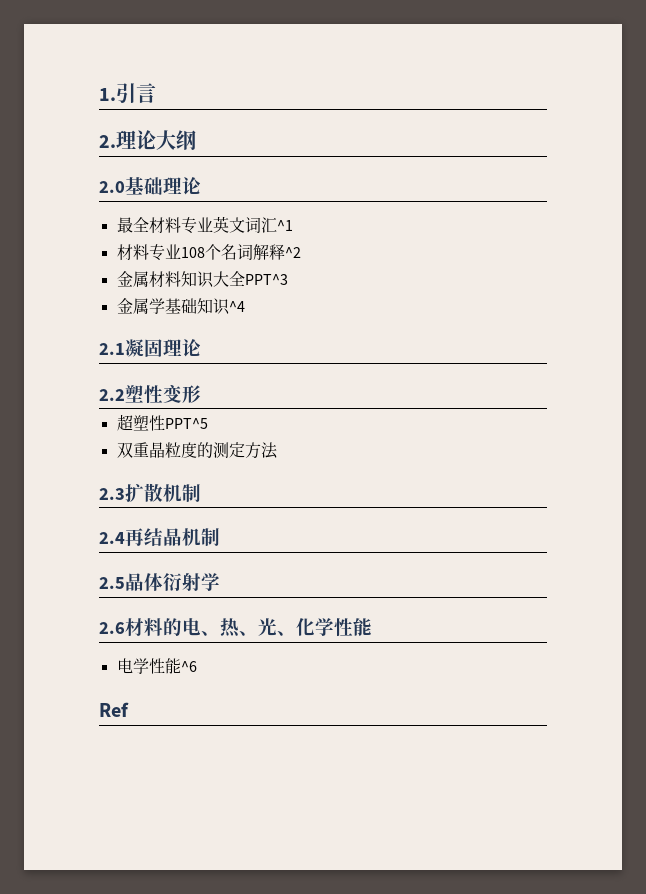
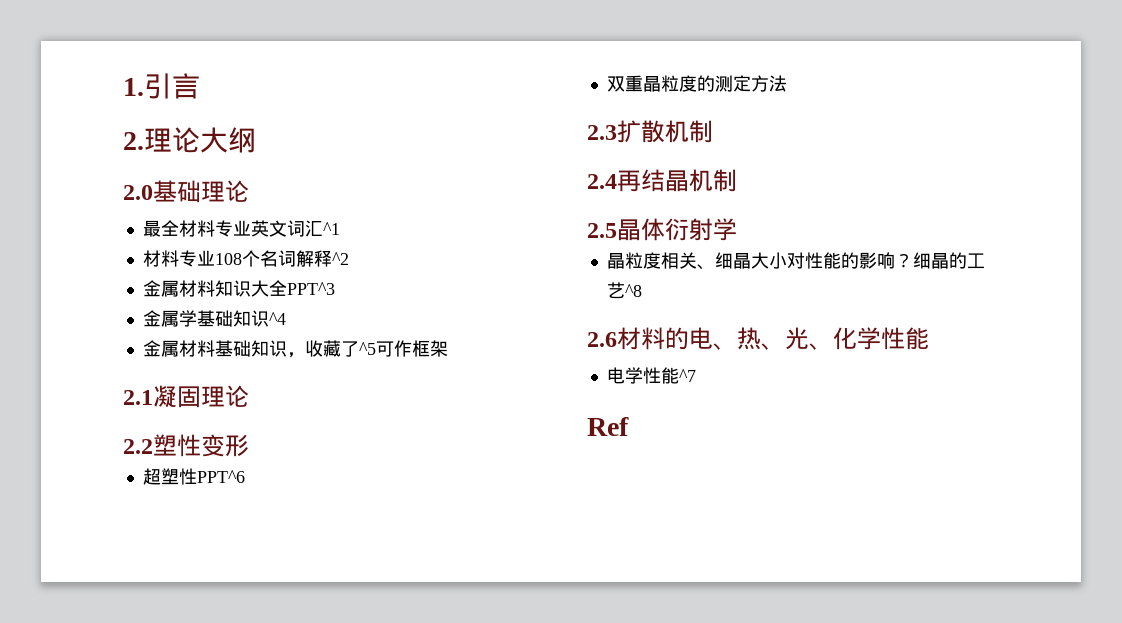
(245, 306) none -> [142,340,448,358] // 金属材料基础知识，收藏了^5可作框架
[164,418,208,429] PPT^5 -> [196,470,245,483] PPT^6
(220, 582) none -> [606,252,985,270] [606,282,642,299] // 晶粒度相关、细晶大小对性能的影响？细晶的工艺^8
[180,661,197,672] ^6 -> [678,369,696,382] ^7

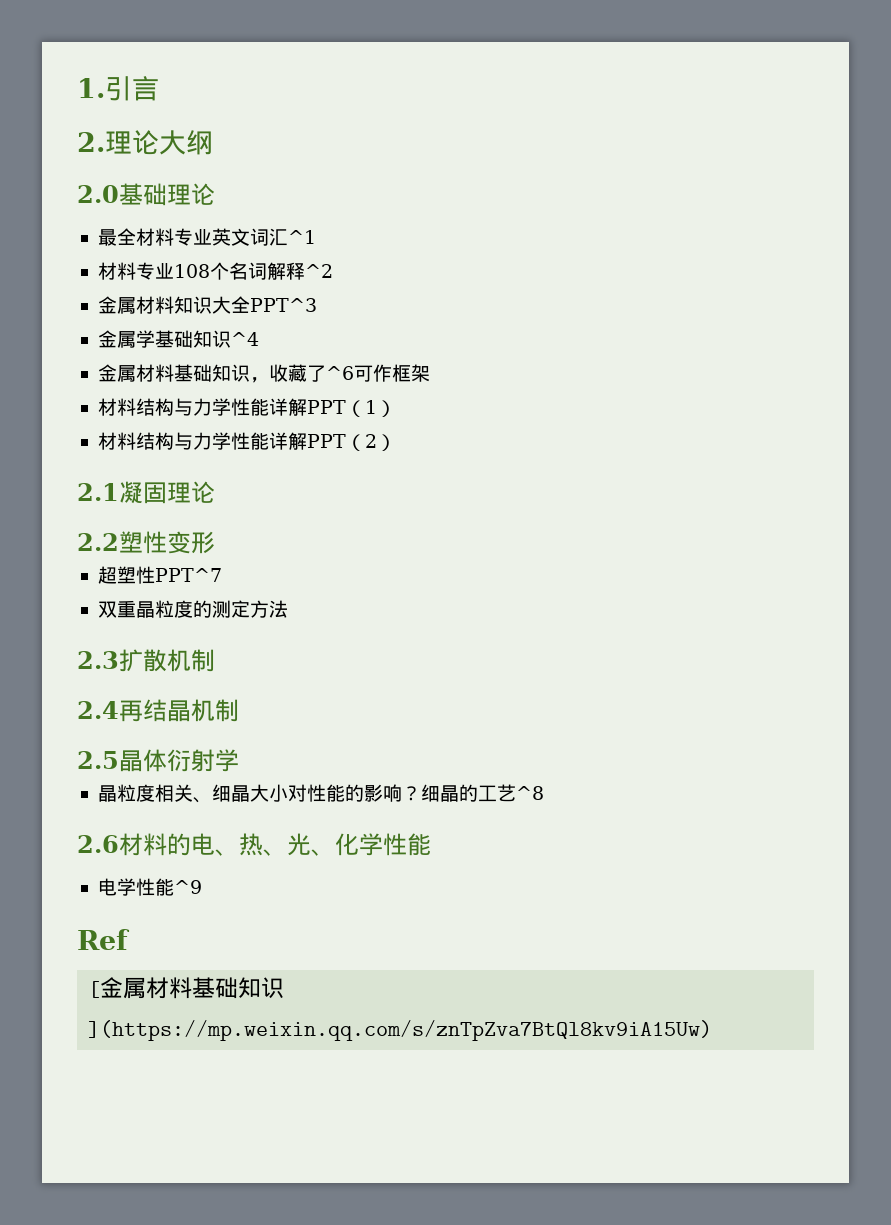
[358,342,376,355] ^5 -> [325,366,354,380] ^6
(448, 348) none -> [97,398,396,417] [97,432,396,451] // 材料结构与力学性能详解PPT（1） // 材料结构与力学性能详解PPT（2）
[196,470,245,483] PPT^6 -> [154,568,222,582] PPT^7
[678,369,696,382] ^7 -> [173,880,202,894] ^9
(629, 426) none -> [88,977,285,999] [88,1020,713,1041] // [金属材料基础知识](https://mp.weixin.qq.com/s/znTpZva7BtQl8kv9iA15Uw)

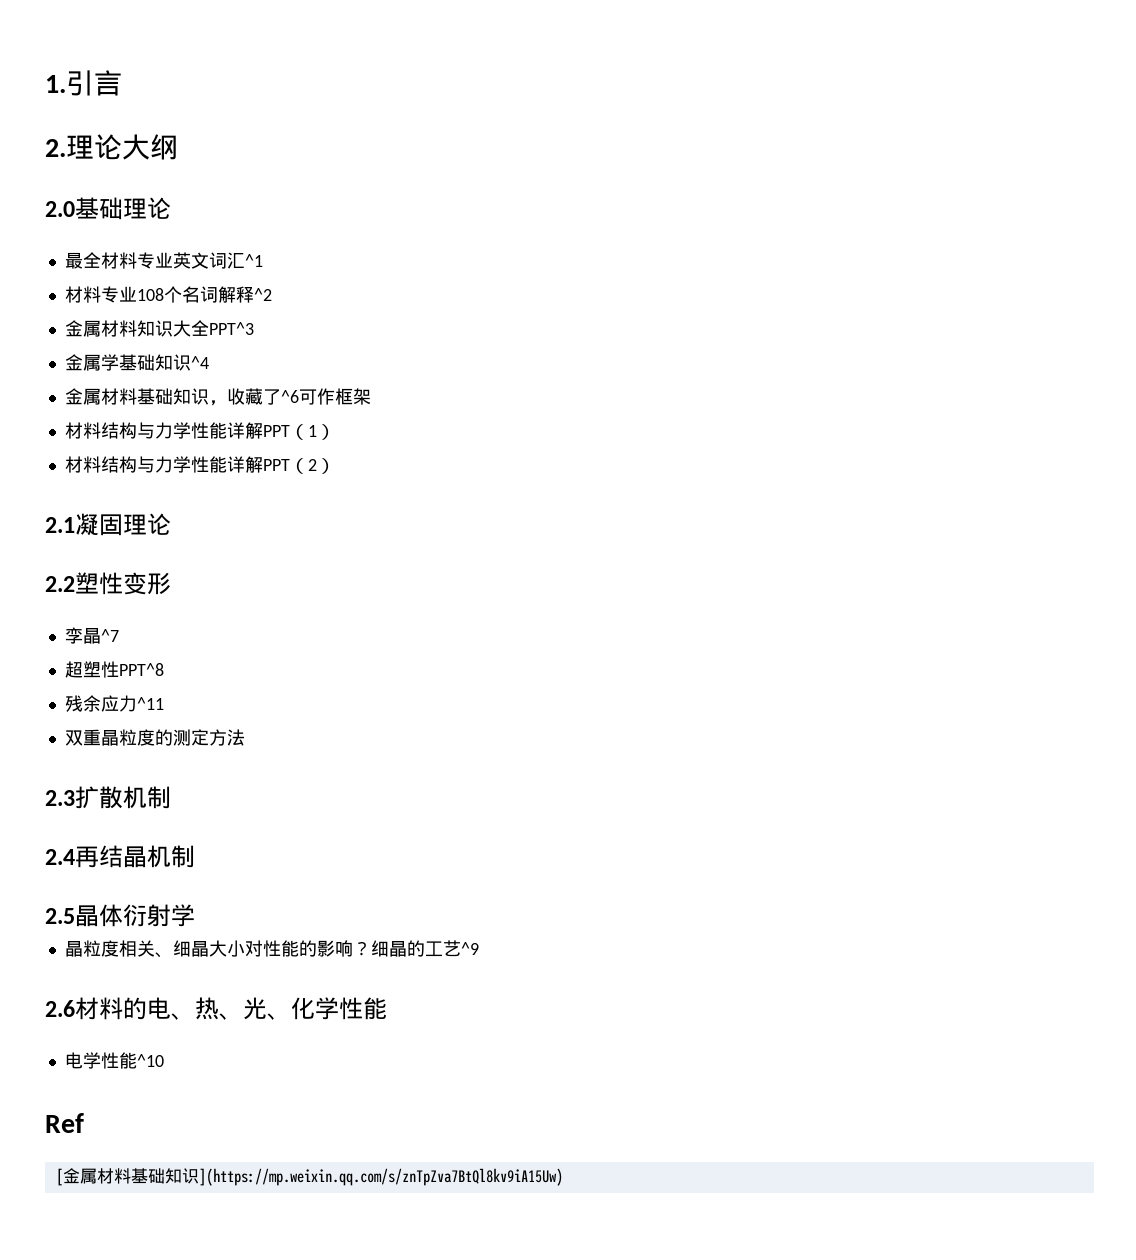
(215, 542) none -> [64,627,119,644] // 孪晶^7
[154,568,222,582] PPT^7 -> [118,663,164,676] [64,695,164,712] PPT^8 // 残余应力^11
[515,786,544,800] ^8 -> [460,942,479,955] ^9
[173,880,202,894] ^9 -> [136,1054,164,1067] ^10

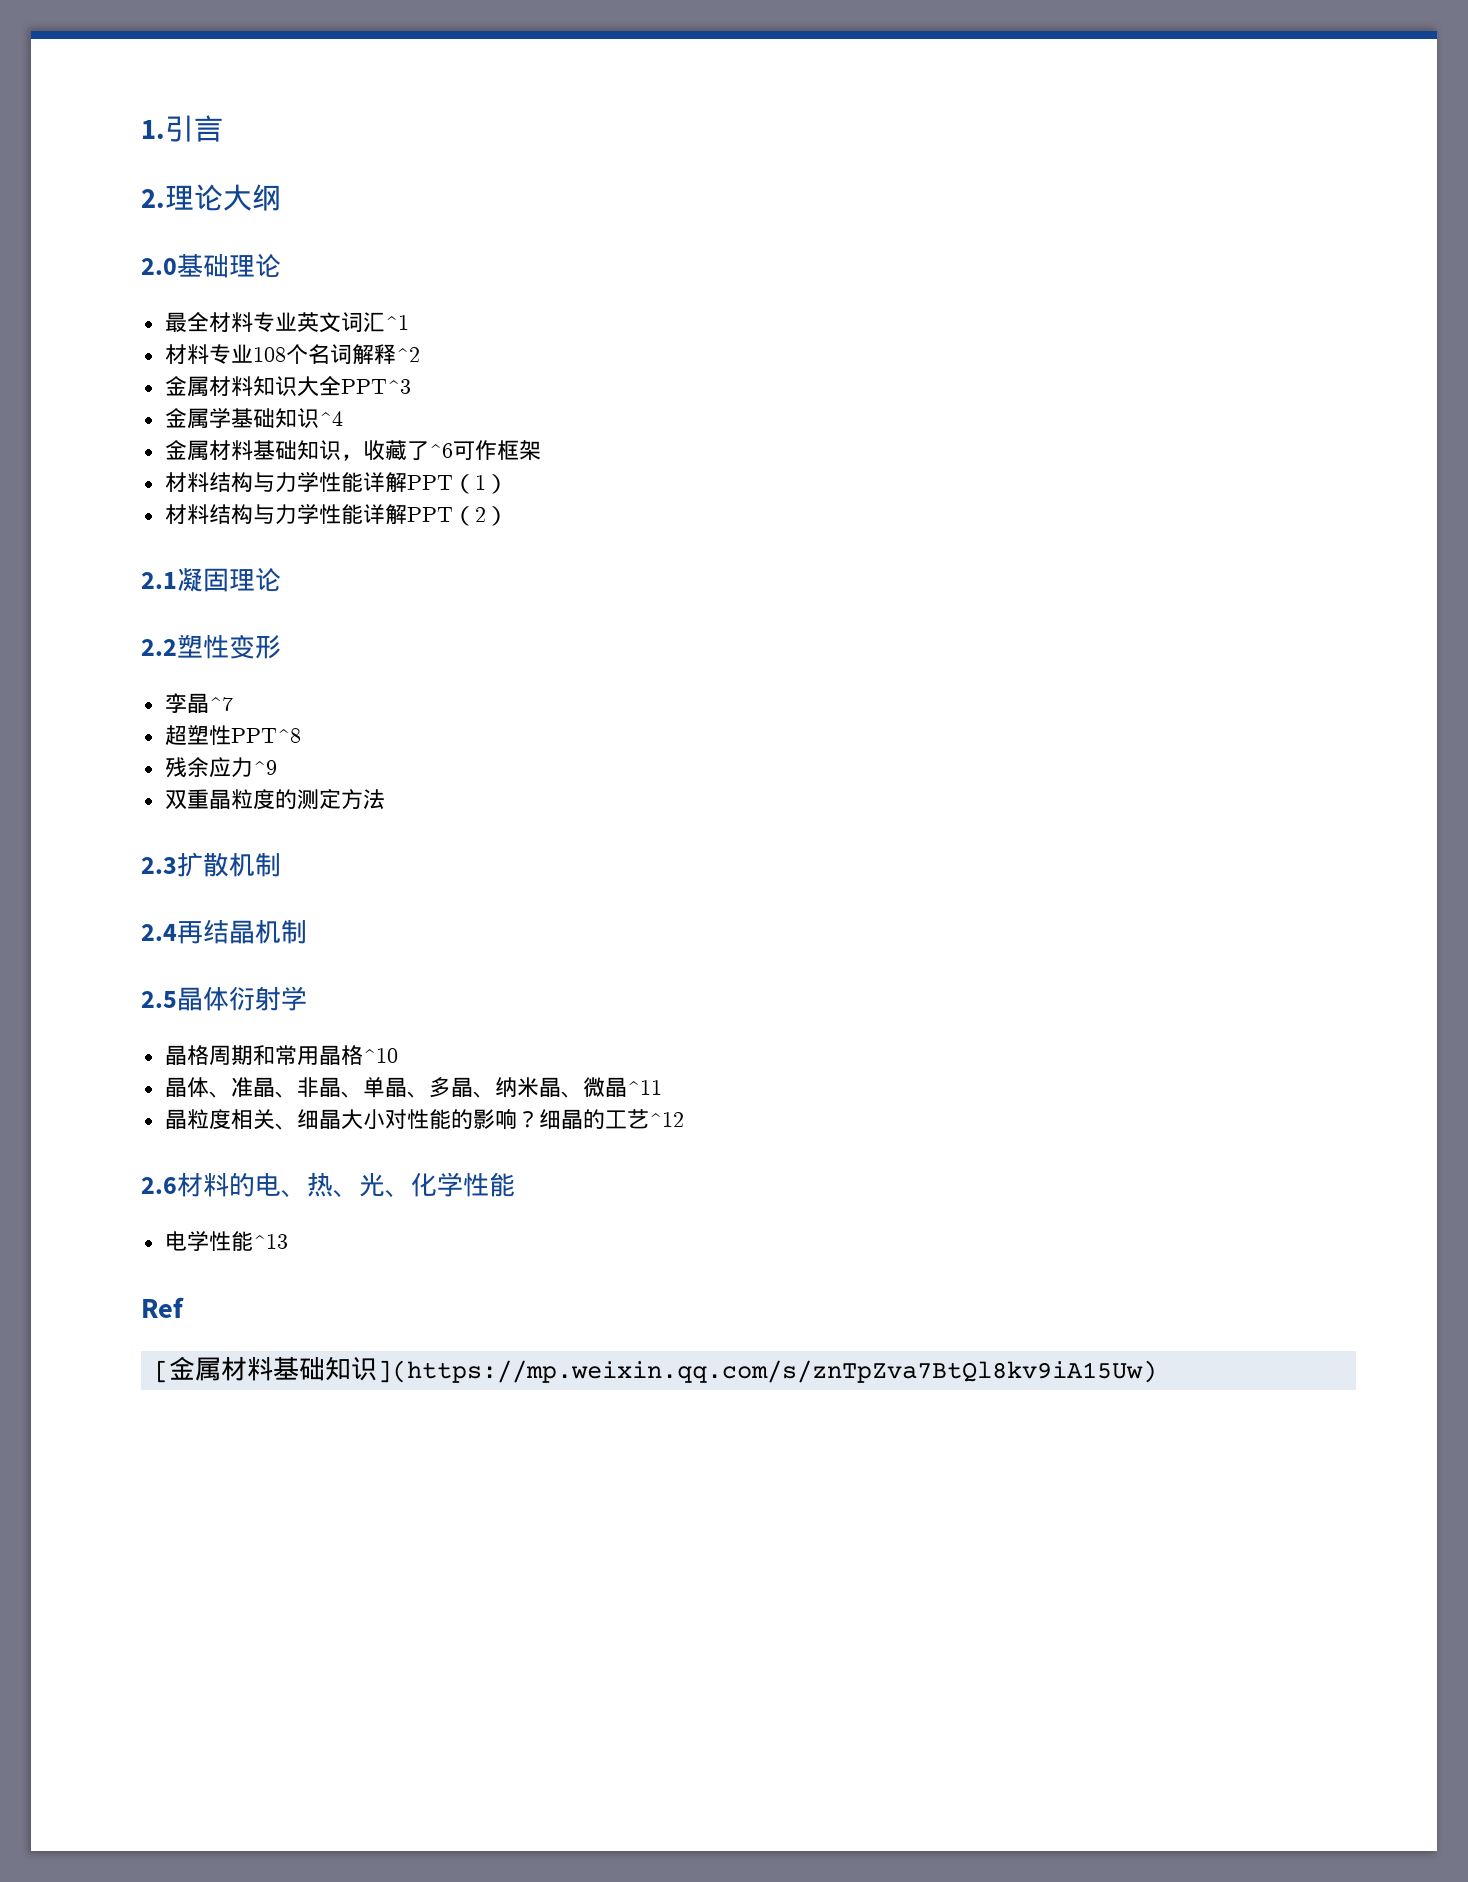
[136,697,164,710] ^11 -> [252,760,277,775] ^9
(195, 915) none -> [164,1045,398,1066] [164,1077,662,1098] // 晶格周期和常用晶格^10 // 晶体、准晶、非晶、单晶、多晶、纳米晶、微晶^11
[460,942,479,955] ^9 -> [648,1112,684,1127] ^12
[136,1054,164,1067] ^10 -> [252,1234,288,1249] ^13

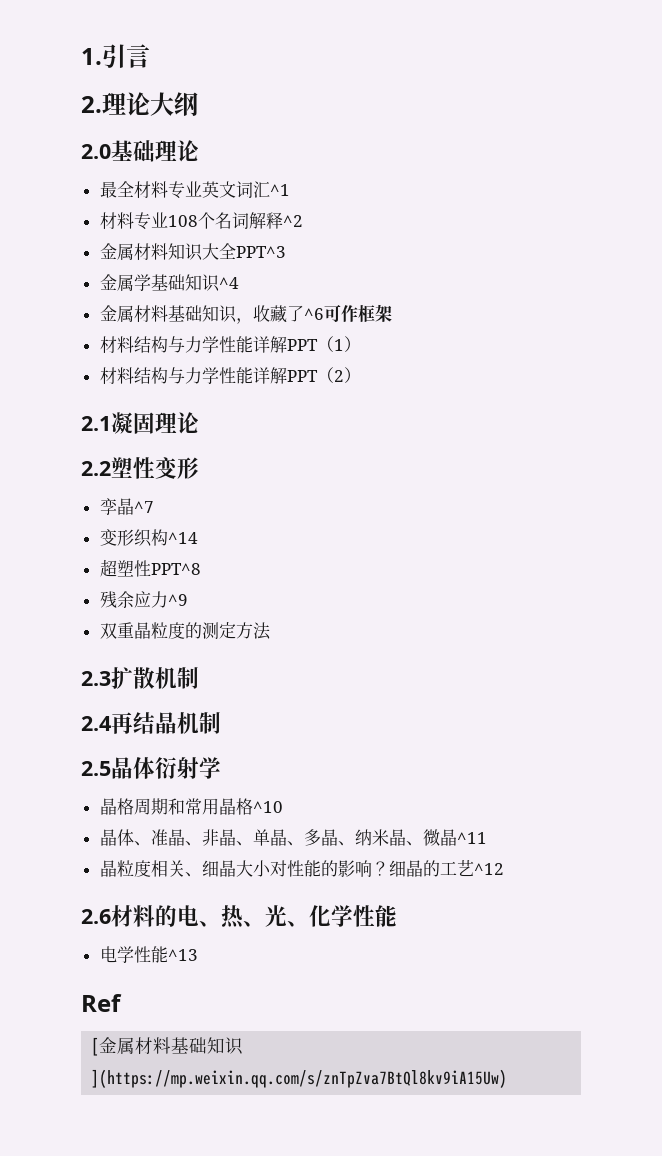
(233, 704) none -> [99,529,198,547] // 变形织构^14

